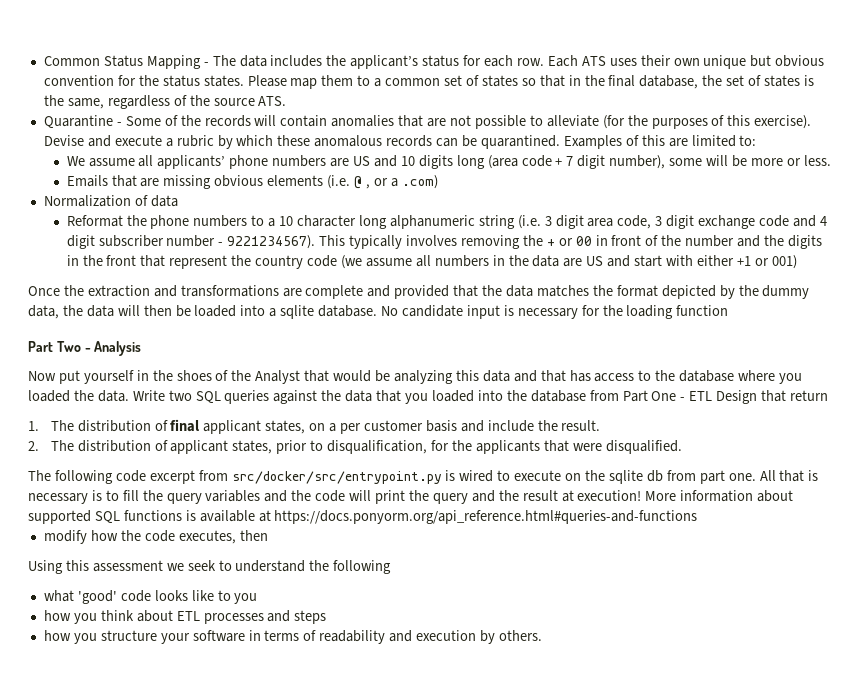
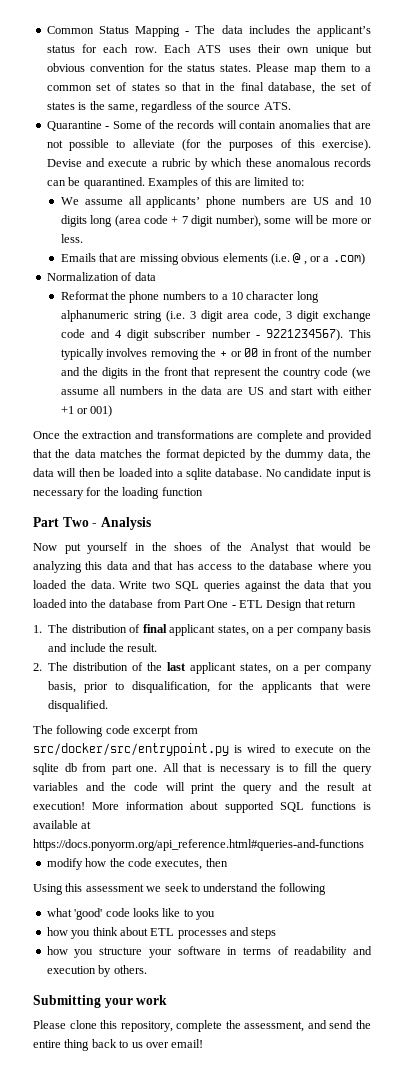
[363,420,423,431] customer -> [296,627,344,636] company
[170,440,273,454] applicant states, -> [147,662,372,674] [48,681,77,693] the last applicant states, on a per company basis,
(542, 635) none -> [33,995,168,1008] [33,1020,371,1032] [33,1039,204,1051] // Submitting your work // Please clone this repository, complete the assessment, and send the entire thing back to us over email!

